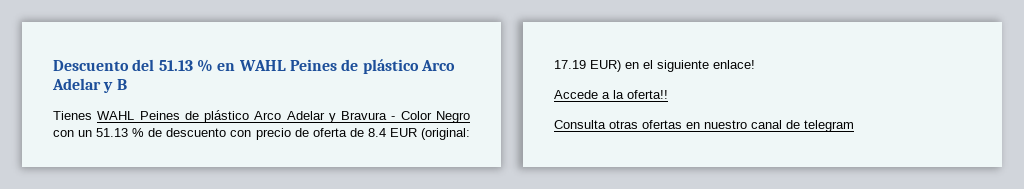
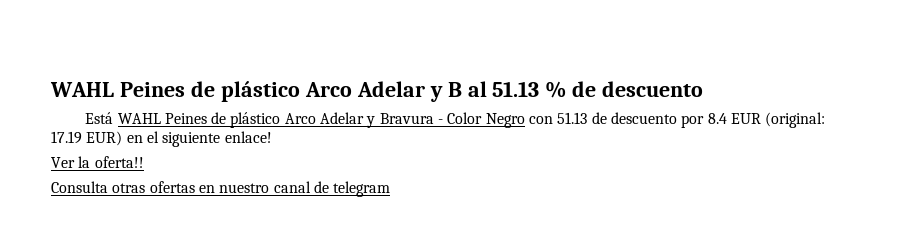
[53,59,236,72] Descuento del 51.13 % en -> (50, 89) none
[53,111,92,120] // Tienes -> [467,81,704,98] [85,112,114,124] al 51.13 % de descuento // Está
[78,128,364,140] un 51.13 % de descuento con precio de oferta de -> [557,112,705,128] 51.13 de descuento por
[554,90,610,99] Accede a -> [51,157,75,168] Ver

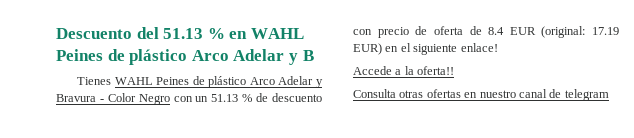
(50, 89) none -> [56,27,248,39] Descuento del 51.13 % en
[467,81,704,98] [85,112,114,124] al 51.13 % de descuento // Está -> [77,77,112,85] // Tienes
[557,112,705,128] 51.13 de descuento por -> [195,93,322,102] [353,26,482,38] un 51.13 % de descuento con precio de oferta de
[51,157,75,168] Ver -> [353,66,402,75] Accede a

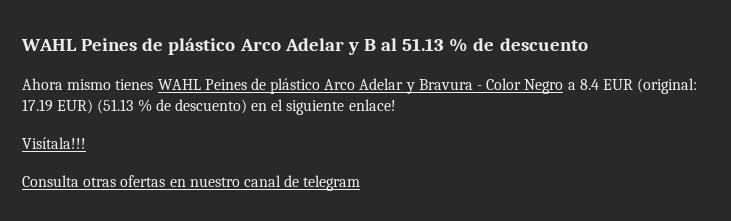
[56,27,248,39] Descuento del 51.13 % en -> (21, 45) none
[77,77,112,85] // Tienes -> [381,38,588,52] [22,78,154,90] al 51.13 % de descuento // Ahora mismo tienes
[173,93,322,102] [353,26,482,38] con un 51.13 % de descuento con precio de oferta de -> [567,82,576,90] a
(382, 49) none -> [97,99,247,114] (51.13 % de descuento)
[353,66,455,75] Accede a la oferta!! -> [22,137,86,149] Visítala!!!

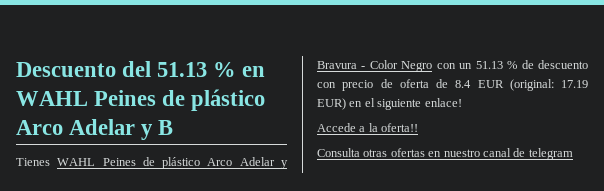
(21, 45) none -> [16,61,266,77] Descuento del 51.13 % en
[381,38,588,52] [22,78,154,90] al 51.13 % de descuento // Ahora mismo tienes -> [16,158,50,166] // Tienes
[567,82,576,90] a -> [436,60,588,69] [317,79,448,91] con un 51.13 % de descuento con precio de oferta de
[97,99,247,114] (51.13 % de descuento) -> (346, 104) none
[22,137,86,149] Visítala!!! -> [317,123,419,132] Accede a la oferta!!

